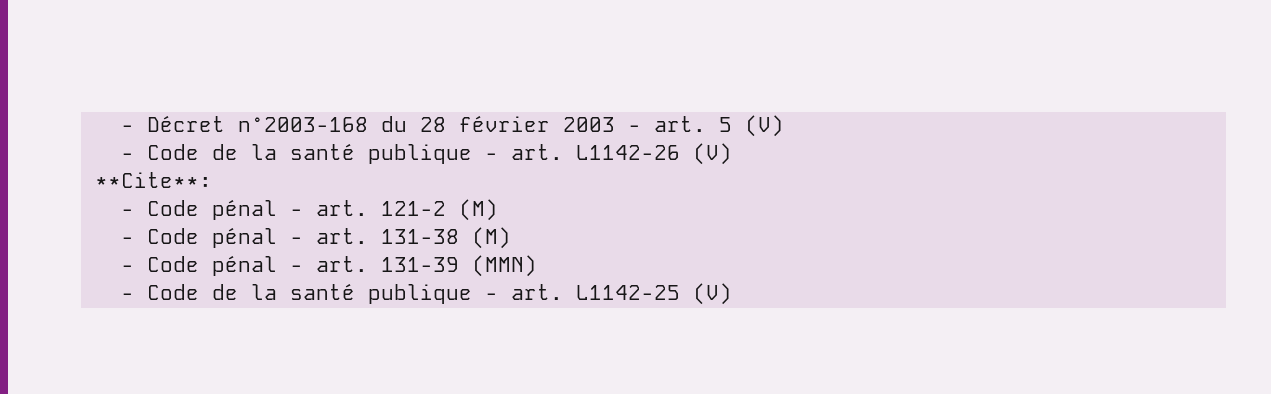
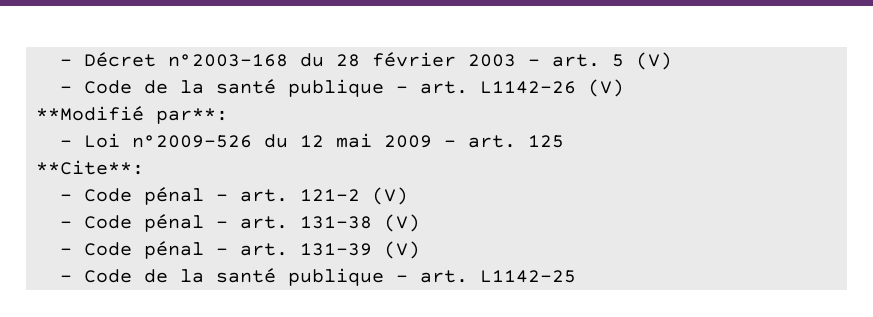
(732, 154) none -> [35,106,228,124] [59,133,564,148] // **Modifié par**: // - Loi n°2009-526 du 12 mai 2009 - art. 125
[458,199,498,221] (M) -> [371,187,408,205] (V)
[471,227,511,249] (M) -> [383,214,420,232] (V)
[471,255,537,277] (MMN) -> [383,241,420,259] (V)
[692,283,732,305] (V) -> (576, 276) none

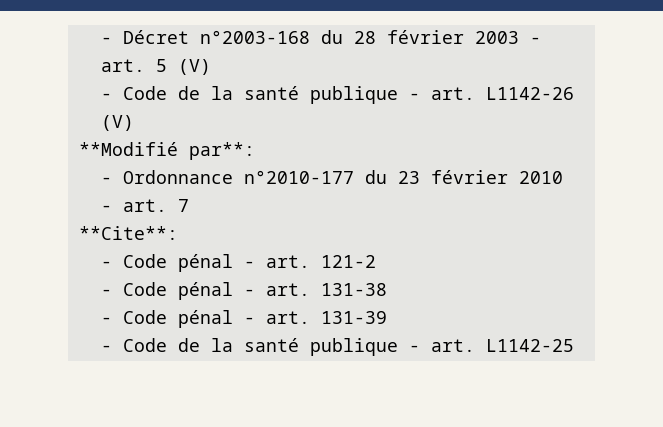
[83,133,564,148] Loi n°2009-526 du 12 mai 2009 - art. 125 -> [123,170,564,184] [101,199,190,212] Ordonnance n°2010-177 du 23 février 2010 - art. 7
[371,187,408,205] (V) -> (377, 261) none
[383,214,420,232] (V) -> (388, 289) none
[383,241,420,259] (V) -> (388, 317) none

